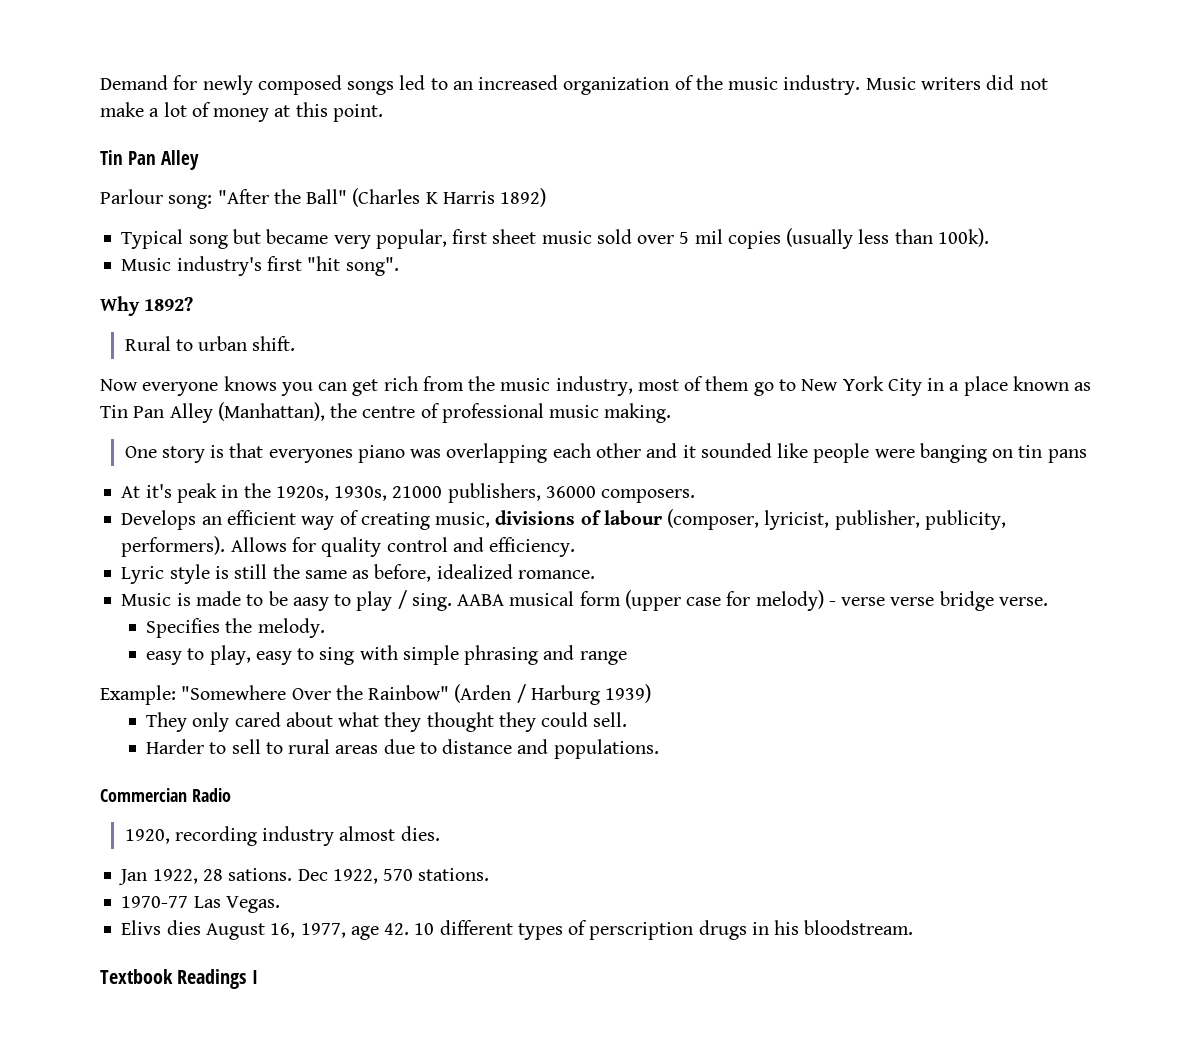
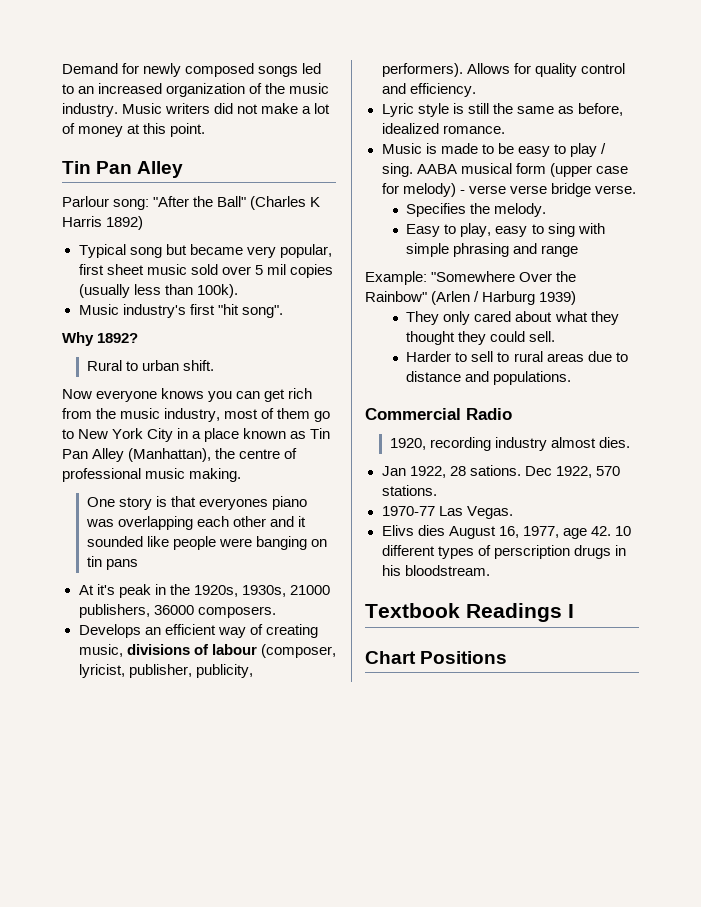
[292,597,329,611] aasy -> [517,146,550,157] easy
[146,651,183,665] easy -> [406,224,441,237] Easy
[454,684,512,703] (Arden -> [431,291,471,305] (Arlen
[100,788,187,802] Commercian -> [365,408,461,420] Commercial
(258, 977) none -> [365,651,508,664] // Chart Positions

